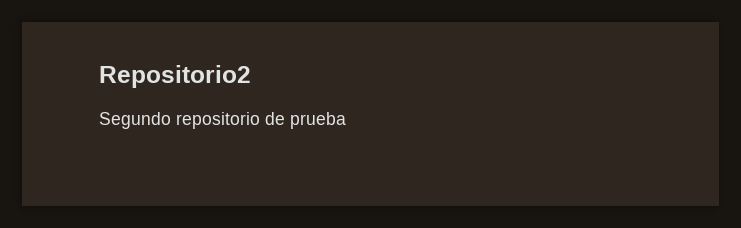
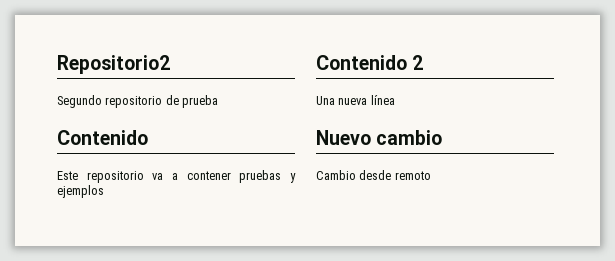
(346, 120) none -> [57,130,148,145] [57,170,296,183] [57,185,104,198] [316,55,424,70] [316,95,395,105] [316,130,443,145] [316,170,431,180] // Contenido // Este repositorio va a contener pruebas y ejemplos // Contenido 2 // Una nueva línea // Nuevo cambio // Cambio desde remoto

